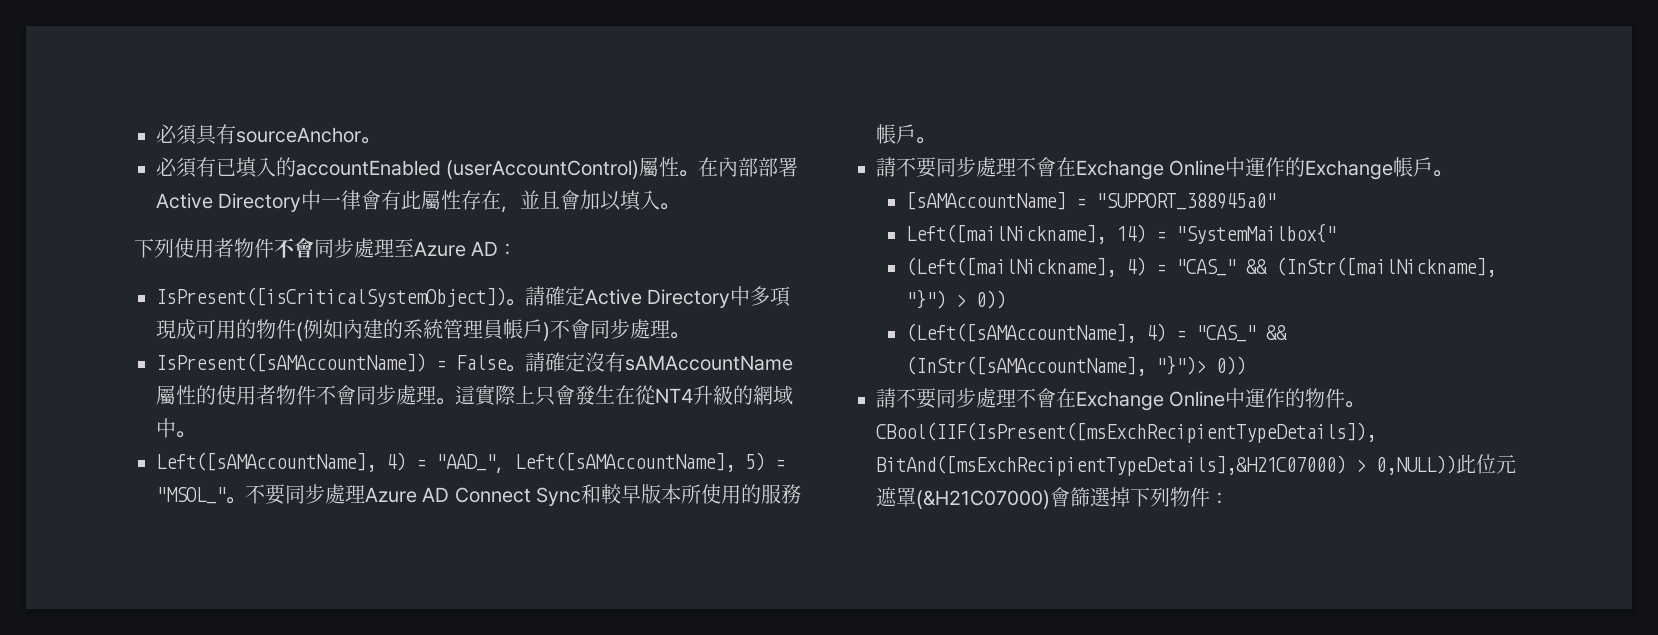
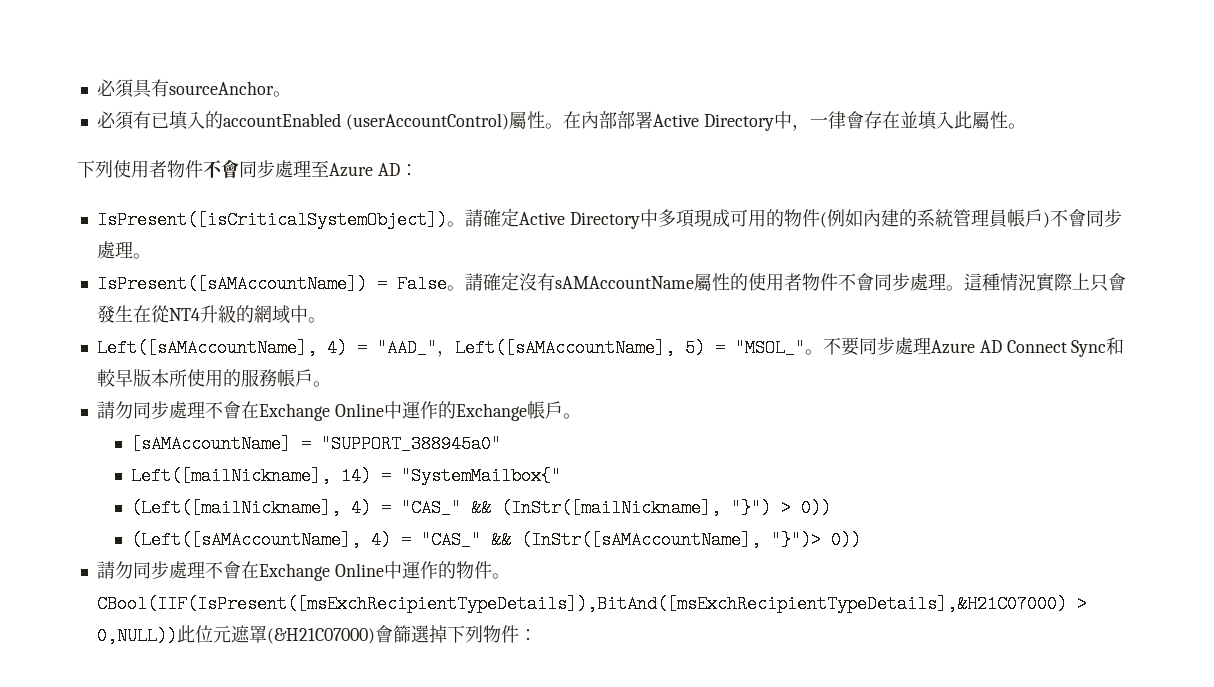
[321,190,661,213] 一律會有此屬性存在，並且會加以填入 -> [791,111,1008,131] ，一律會存在並填入此屬性
(475, 395) none -> [981,273,1036,291] 種情況
[896,157,936,178] 不要 -> [114,401,133,419] 勿
[896,388,936,409] 不要 -> [114,561,133,579] 勿

